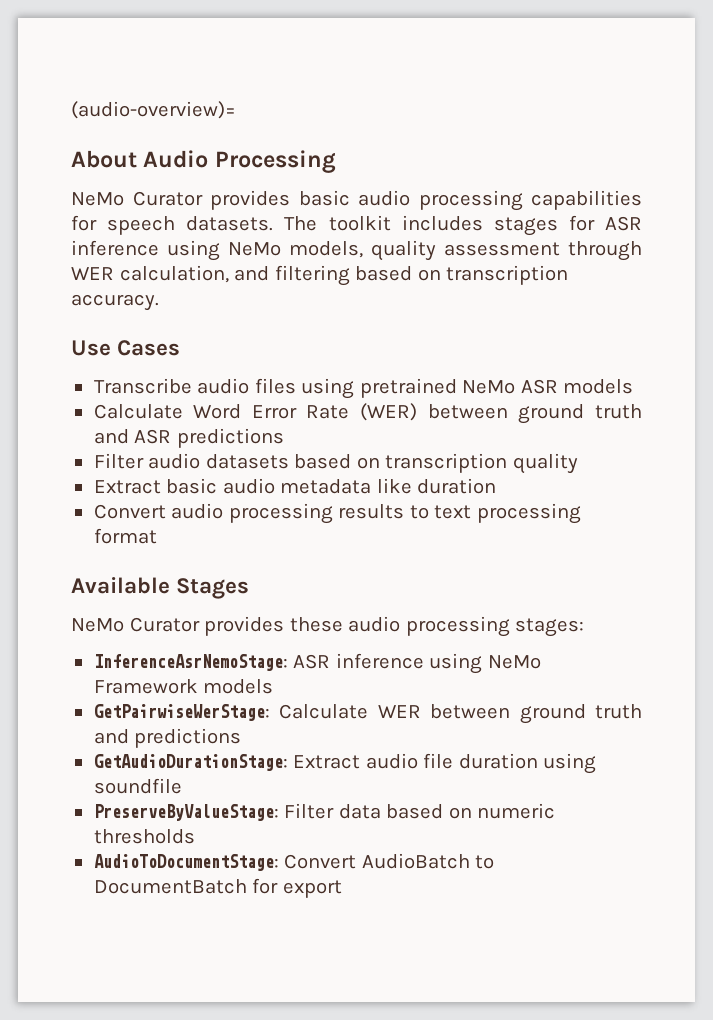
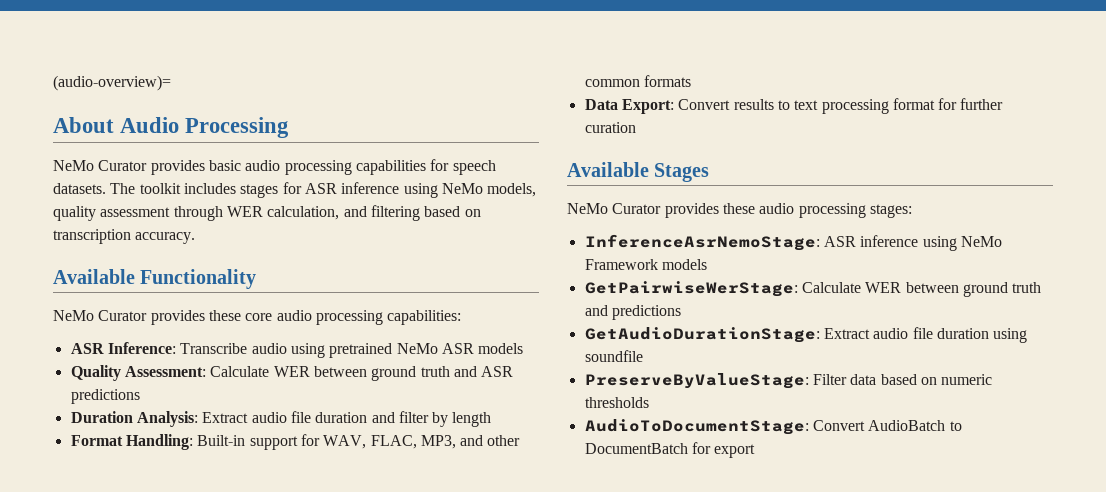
[71,340,181,356] Use Cases // -> [53,269,257,289] [53,310,462,325] [70,342,176,354] Available Functionality // NeMo Curator provides these core audio processing capabilities: // ASR Inference:
[254,378,296,394] files -> (287, 348) none
[93,403,418,421] Calculate Word Error Rate (WER) -> [70,365,310,381] Quality Assessment: Calculate WER
[93,453,578,474] [93,478,497,494] [93,503,333,524] Filter audio datasets based on transcription quality // Extract basic audio metadata like duration // Convert audio processing -> [70,411,492,427] [70,434,521,450] [584,75,691,87] [584,99,731,114] Duration Analysis: Extract audio file duration and filter by length // Format Handling: Built-in support for WAV, FLAC, MP3, and other common formats // Data Export: Convert
(157, 536) none -> [938,98,1004,110] [584,122,636,133] for further curation

